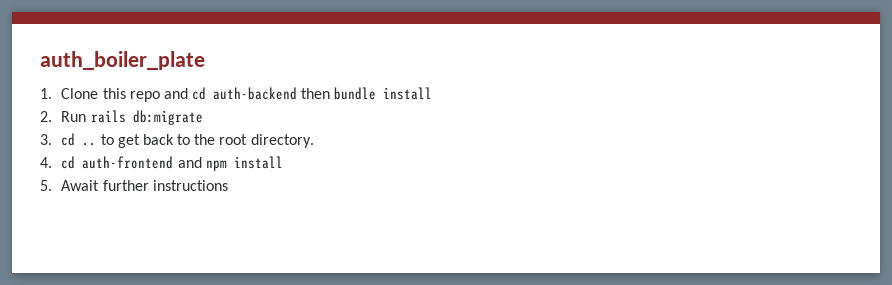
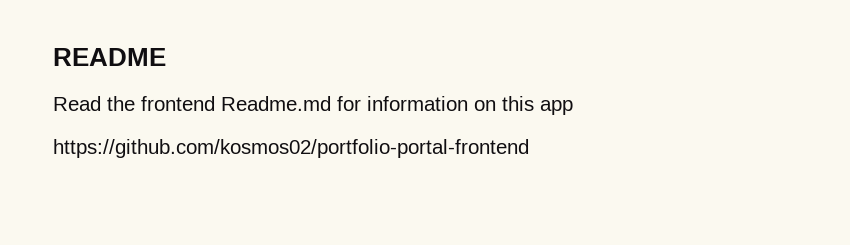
[40,51,205,70] [40,87,433,102] [40,110,203,125] [40,133,314,148] [40,156,283,171] [40,180,228,191] auth_boiler_plate // 1. Clone this repo and cd auth-backend then bundle install // 2. Run rails db:migrate // 3. cd .. to get back to the root directory. // 4. cd auth-frontend and npm install // 5. Await further instructions -> [53,48,166,66] [53,96,573,115] [53,139,529,158] README // Read the frontend Readme.md for information on this app // https://github.com/kosmos02/portfolio-portal-frontend

